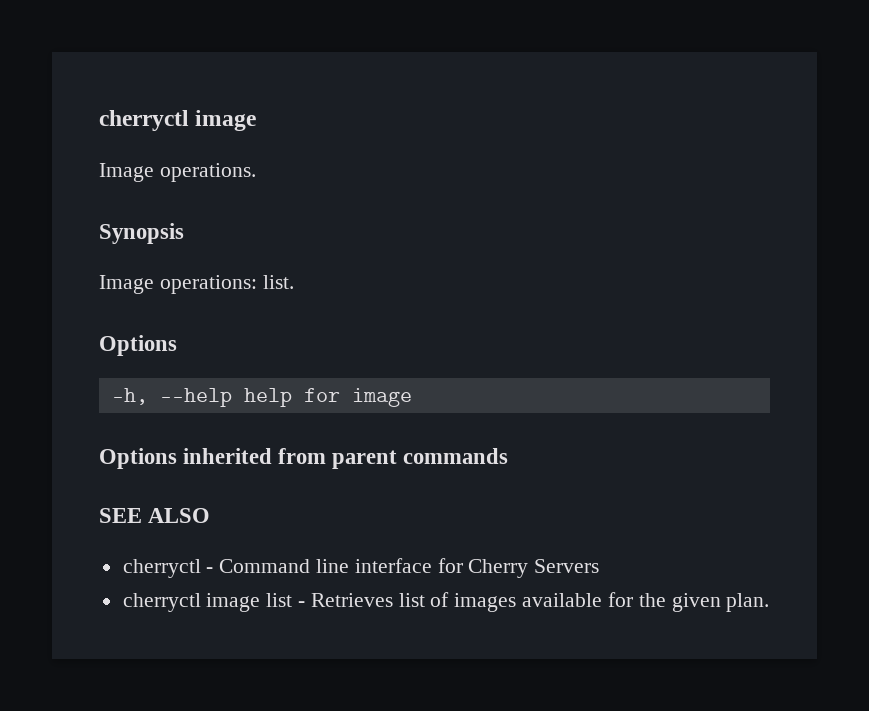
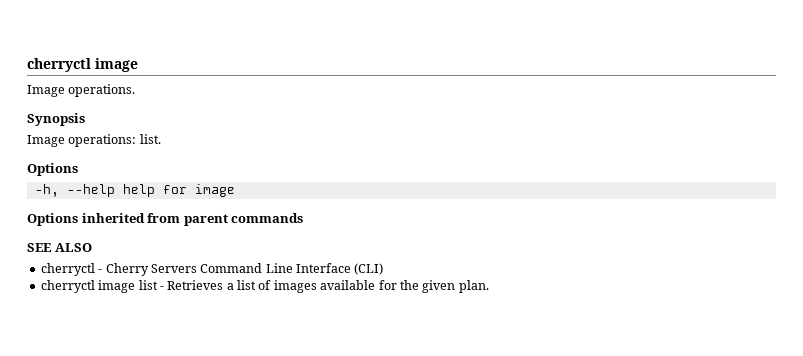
[219,558,600,578] Command line interface for Cherry Servers -> [105,263,384,276] Cherry Servers Command Line Interface (CLI)
(393, 600) none -> [226,283,234,290] a

